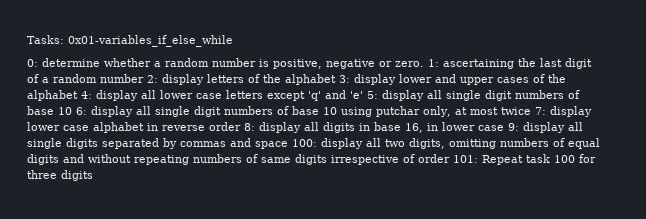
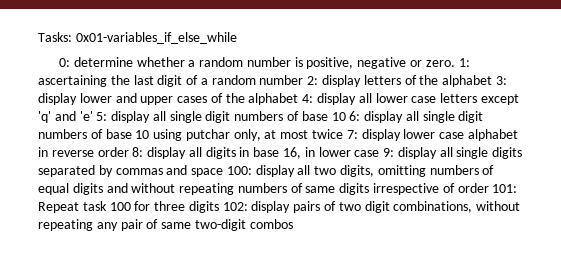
(93, 175) none -> [222,201,521,213] [38,219,293,231] 102: display pairs of two digit combinations, without repeating any pair of same two-digit combos

